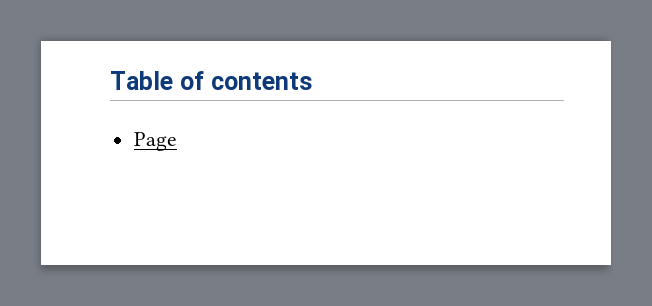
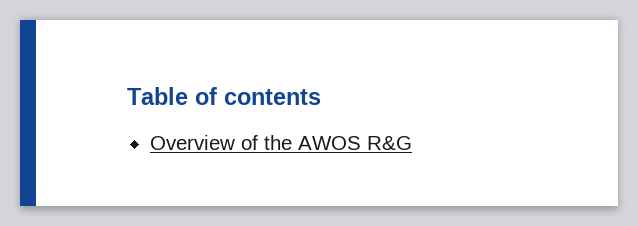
[133,132,177,151] Page -> [149,135,412,150] Overview of the AWOS R&G

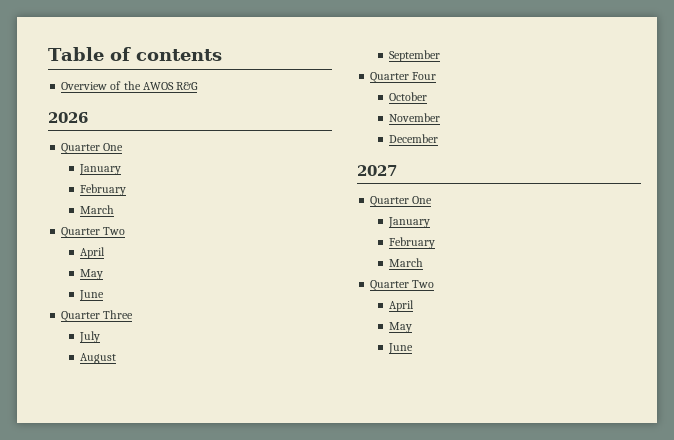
(412, 143) none -> [48,112,88,123] [61,143,124,154] [78,164,121,175] [79,184,126,196] [79,205,114,214] [61,227,126,238] [79,247,105,259] [79,269,103,280] [78,290,104,301] [61,310,134,322] [78,331,100,343] [79,353,116,364] [388,50,440,62] [370,72,437,83] [388,92,427,101] [388,113,440,122] [388,134,438,143] [357,165,397,176] [370,196,433,207] [387,217,430,228] [388,237,435,249] [388,258,423,267] [370,280,435,291] [388,300,414,312] [388,322,412,333] [387,343,413,354] // 2026 // Quarter One // January // February // March // Quarter Two // April // May // June // Quarter Three // July // August // September // Quarter Four // October // November // December // 2027 // Quarter One // January // February // March // Quarter Two // April // May // June

